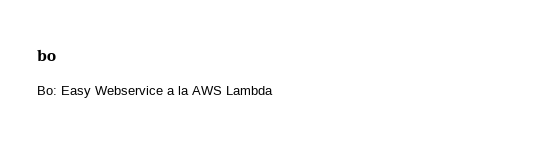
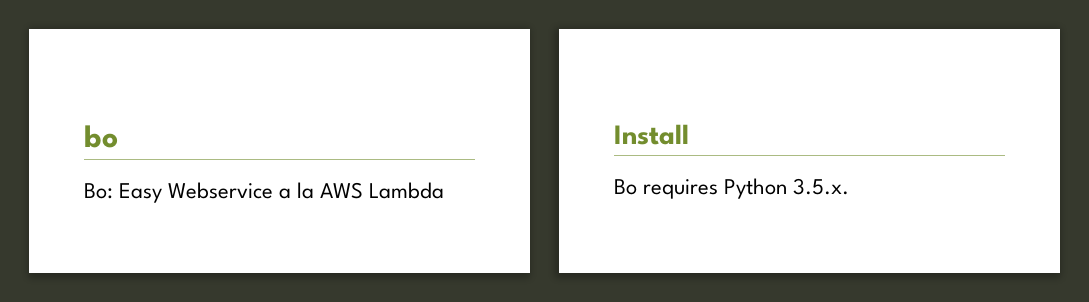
(273, 90) none -> [614,124,689,145] [614,178,850,199] // Install // Bo requires Python 3.5.x.

